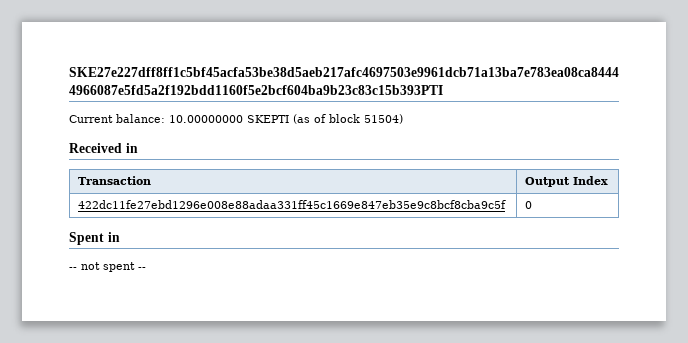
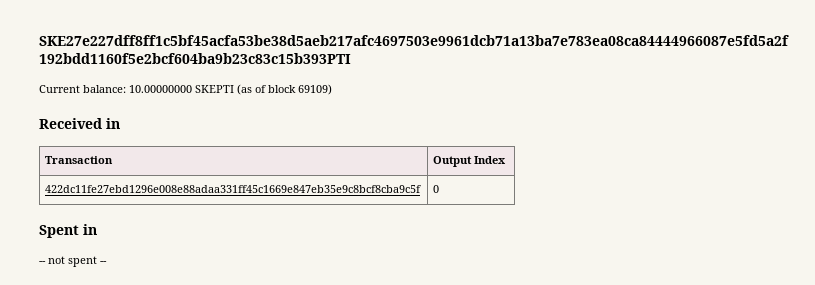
[364,114,403,124] 51504) -> [298,84,332,95] 69109)

